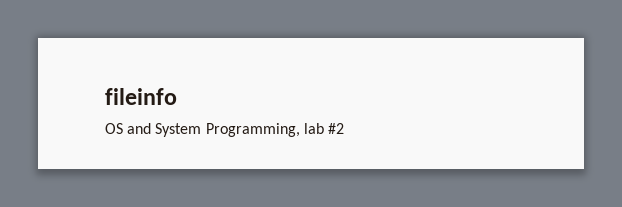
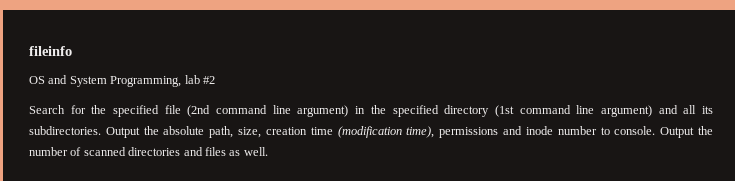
(344, 128) none -> [29,105,714,117] [29,126,714,138] [29,147,268,156] // Search for the specified file (2nd command line argument) in the specified directory (1st command line argument) and all its subdirectories. Output the absolute path, size, creation time (modification time), permissions and inode number to console. Output the number of scanned directories and files as well.

